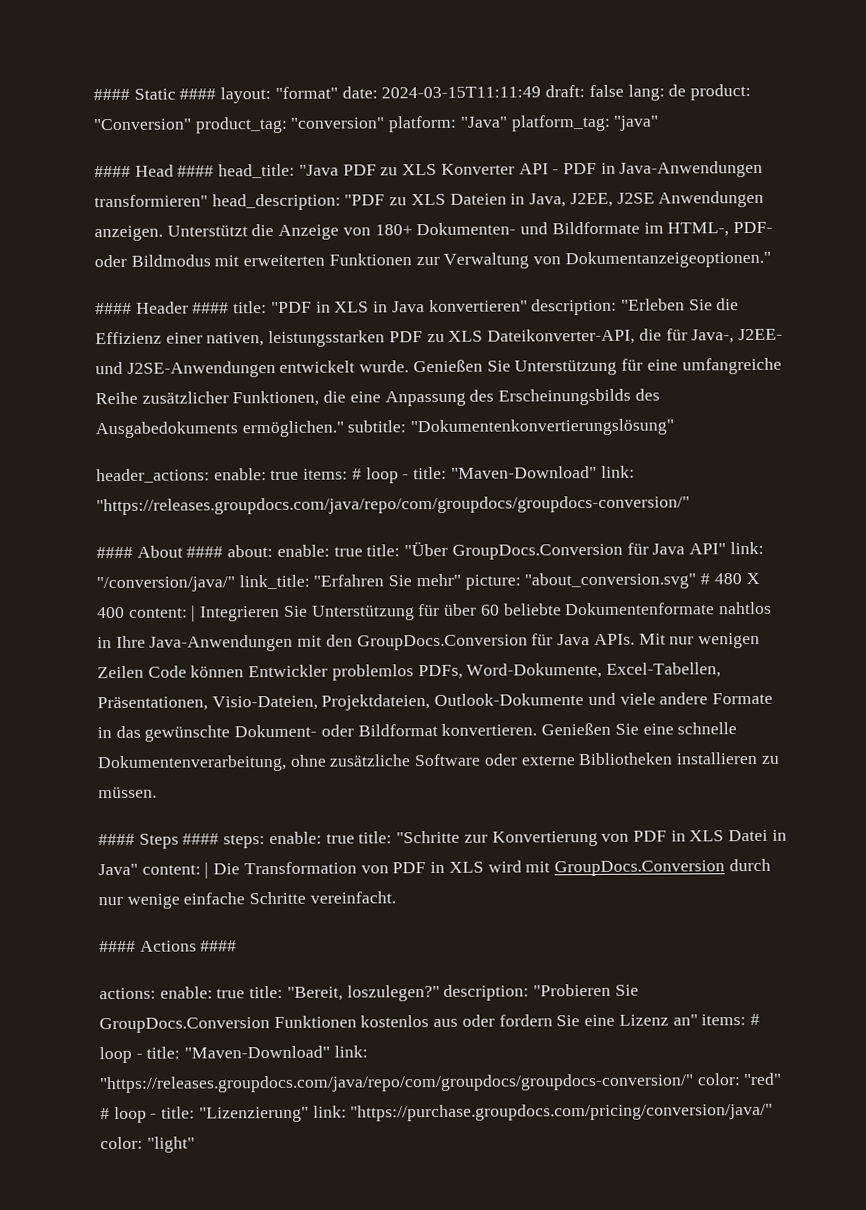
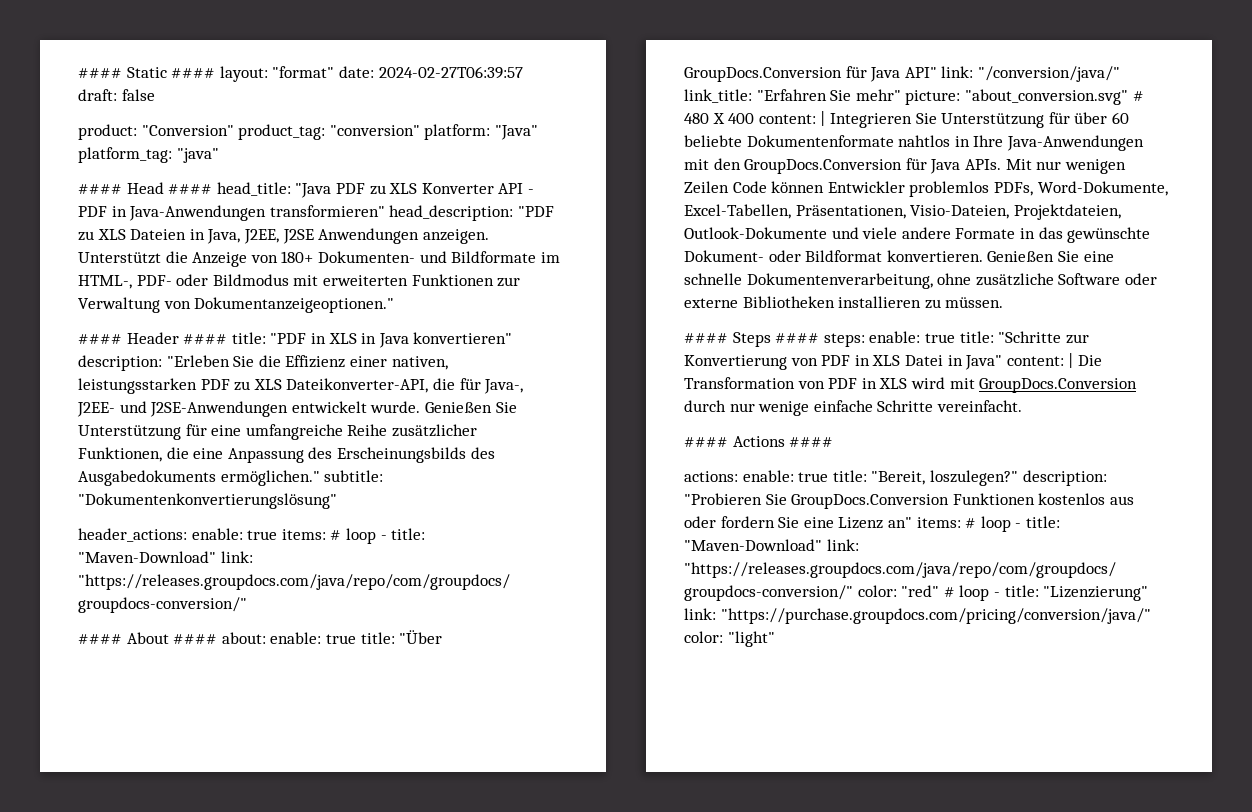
[381,86,542,99] 2024-03-15T11:11:49 -> [378,66,523,79] 2024-02-27T06:39:57
[627,84,687,101] lang: de -> (155, 95) //

